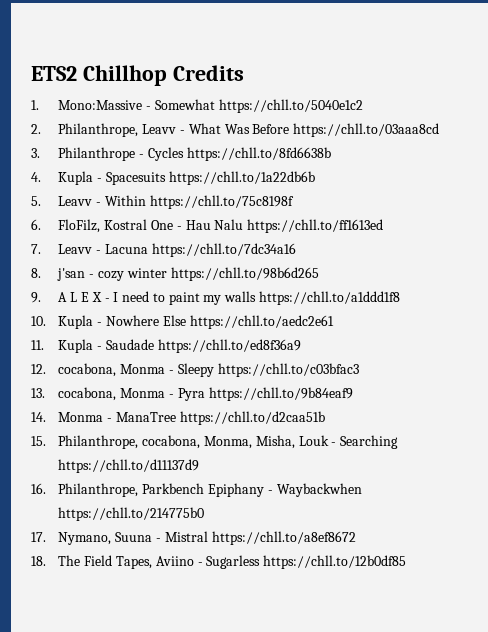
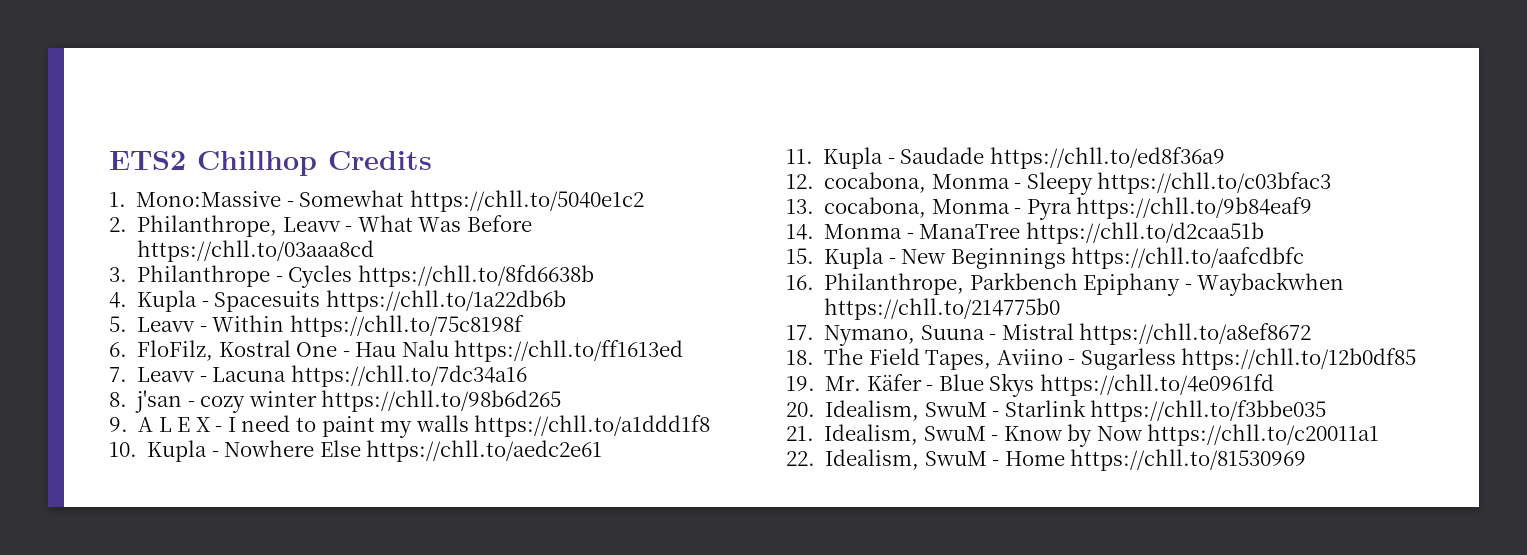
[58,435,399,449] [58,459,200,473] Philanthrope, cocabona, Monma, Misha, Louk - Searching https://chll.to/d11137d9 -> [824,247,1305,269] Kupla - New Beginnings https://chll.to/aafcdbfc
(407, 562) none -> [786,373,1274,397] [786,399,1327,422] [786,424,1380,447] [786,449,1307,471] // 19. Mr. Käfer - Blue Skys https://chll.to/4e0961fd // 20. Idealism, SwuM - Starlink https://chll.to/f3bbe035 // 21. Idealism, SwuM - Know by Now https://chll.to/c20011a1 // 22. Idealism, SwuM - Home https://chll.to/81530969

